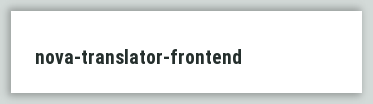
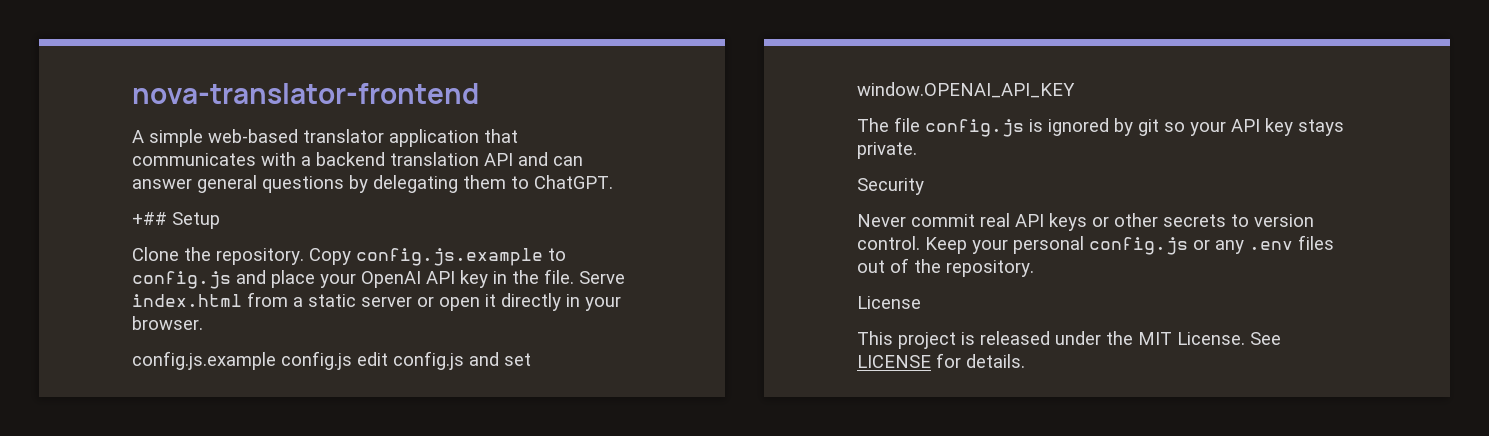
(242, 56) none -> [132,129,518,147] [132,152,583,166] [132,175,613,193] [132,212,220,229] [132,247,566,266] [132,269,625,289] [132,292,621,311] [132,316,203,330] [132,351,531,370] [857,82,1075,98] [857,117,1344,137] [857,142,917,159] [857,178,924,195] [857,213,1314,231] [857,235,1334,255] [857,258,1034,277] [857,296,921,309] [857,331,1281,349] [857,353,1025,368] // A simple web-based translator application that communicates with a backend translation API and can answer general questions by delegating them to ChatGPT. // +## Setup // Clone the repository. Copy config.js.example to config.js and place your OpenAI API key in the file. Serve index.html from a static server or open it directly in your browser. // config.js.example config.js edit config.js and set window.OPENAI_API_KEY // The file config.js is ignored by git so your API key stays private. // Security // Never commit real API keys or other secrets to version control. Keep your personal config.js or any .env files out of the repository. // License // This project is released under the MIT License. See LICENSE for details.

